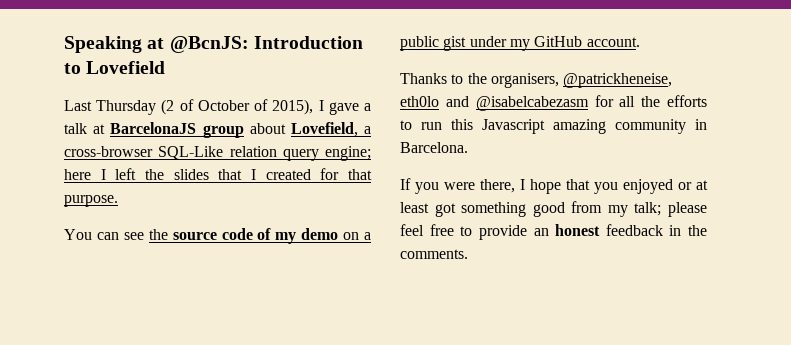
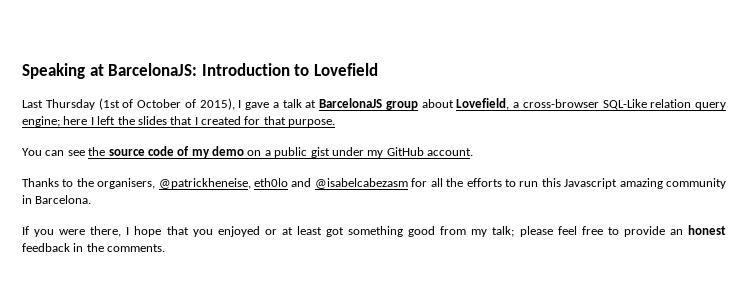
[169,36,249,53] @BcnJS: -> [108,63,198,76] BarcelonaJS:
[161,99,175,115] (2 -> [98,98,120,110] (1st

